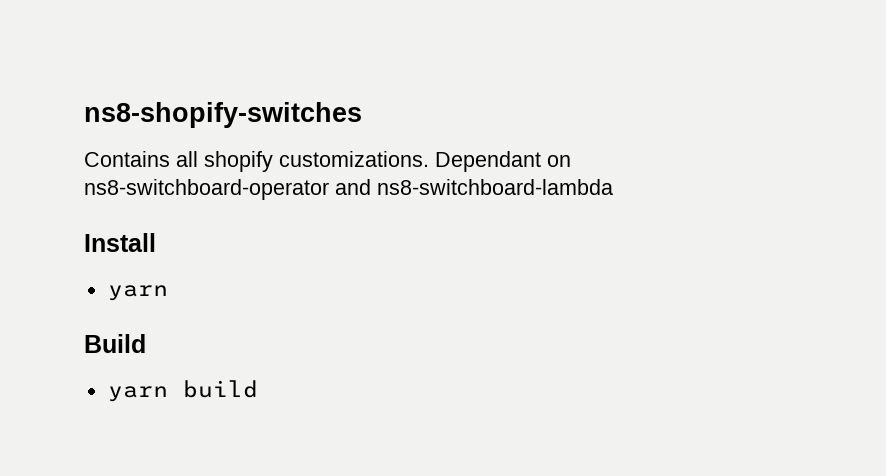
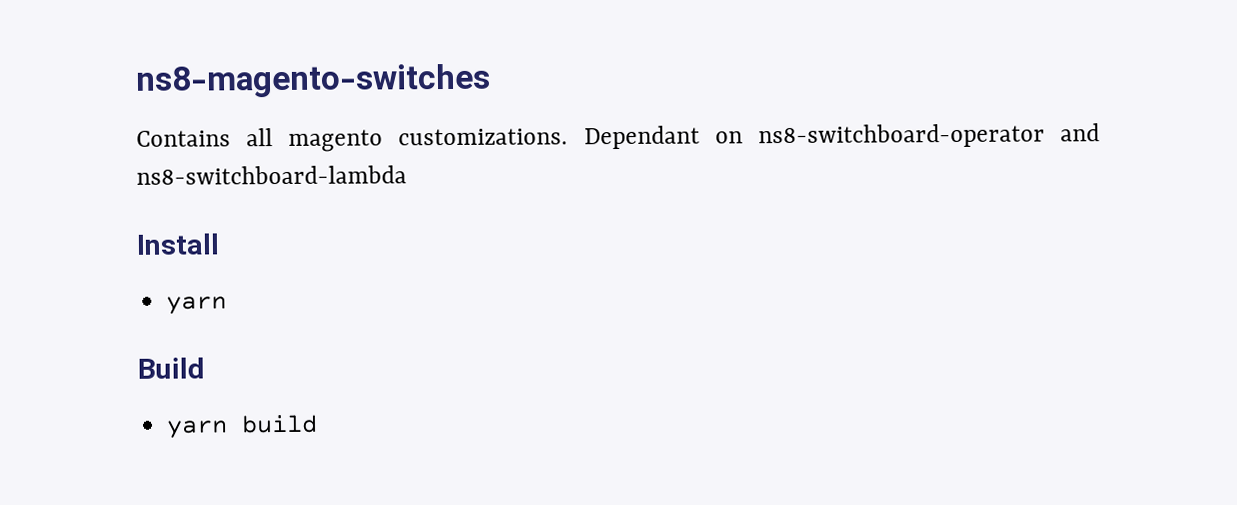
[84,102,362,128] ns8-shopify-switches -> [135,63,491,98] ns8-magento-switches
[204,151,273,172] shopify -> [288,129,384,152] magento

